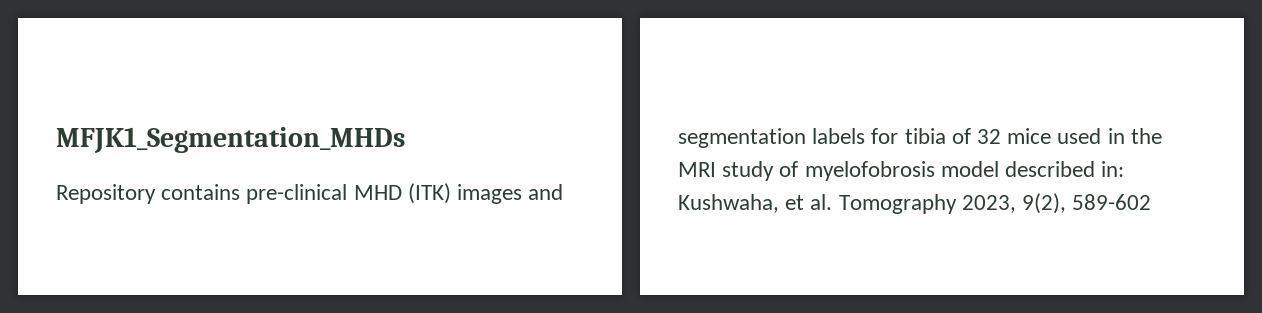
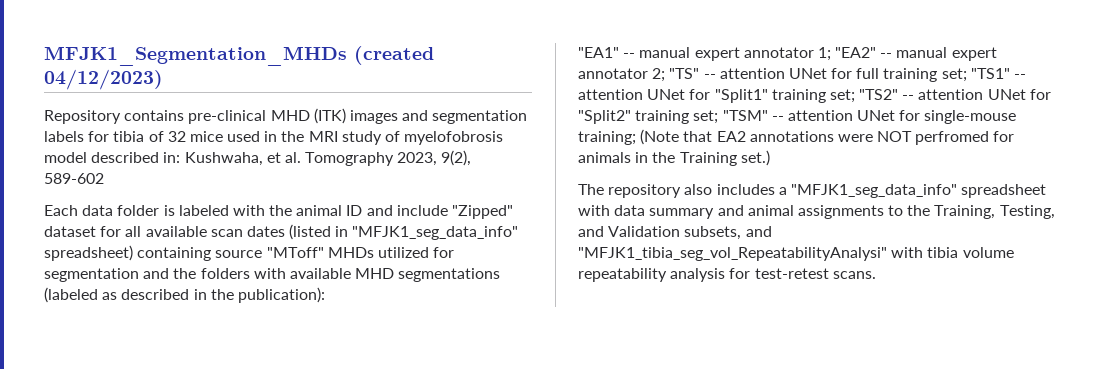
(405, 140) none -> [354,46,434,65] [44,69,163,90] (created 04/12/2023)
(1152, 202) none -> [44,205,514,219] [44,224,519,240] [44,245,455,261] [44,268,501,282] [44,287,325,303] [578,47,997,61] [578,68,1027,82] [578,89,1051,103] [578,110,1017,124] [578,129,1015,145] [578,150,770,166] [578,184,1047,198] [578,205,1055,219] [578,226,772,240] [578,247,1014,261] [578,268,876,282] // Each data folder is labeled with the animal ID and include "Zipped" dataset for all available scan dates (listed in "MFJK1_seg_data_info" spreadsheet) containing source "MToff" MHDs utilized for segmentation and the folders with available MHD segmentations (labeled as described in the publication): // "EA1" -- manual expert annotator 1; "EA2" -- manual expert annotator 2; "TS" -- attention UNet for full training set; "TS1" -- attention UNet for "Split1" training set; "TS2" -- attention UNet for "Split2" training set; "TSM" -- attention UNet for single-mouse training; (Note that EA2 annotations were NOT perfromed for animals in the Training set.) // The repository also includes a "MFJK1_seg_data_info" spreadsheet with data summary and animal assignments to the Training, Testing, and Validation subsets, and "MFJK1_tibia_seg_vol_RepeatabilityAnalysi" with tibia volume repeatability analysis for test-retest scans.

